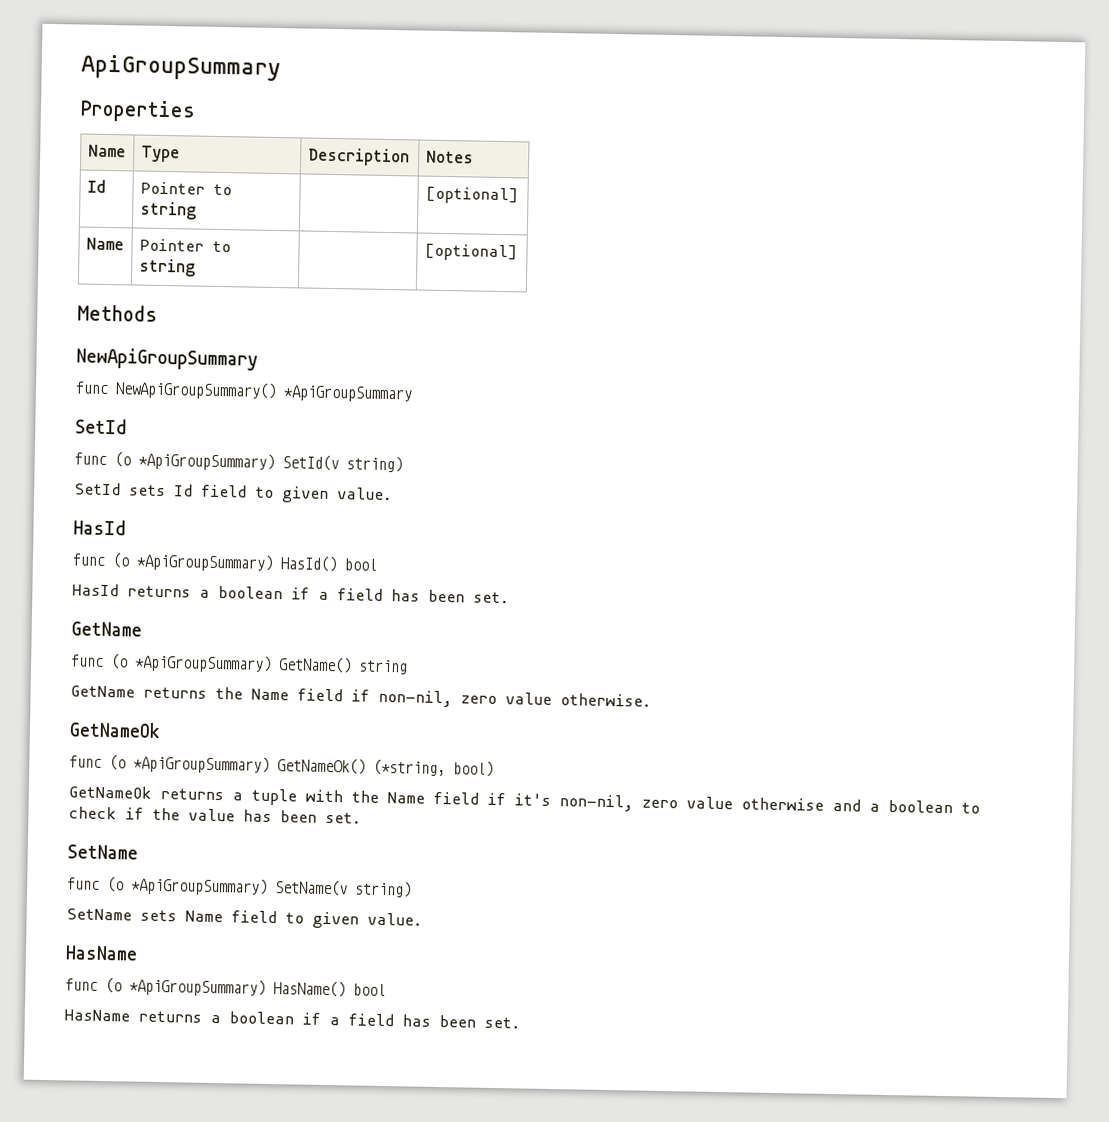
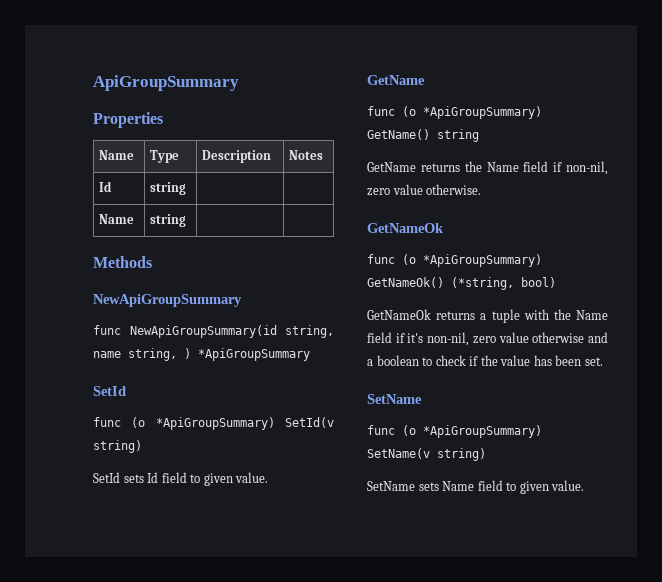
[139,181,232,196] [139,201,197,220] [424,186,519,205] [85,237,124,251] [138,238,231,253] [138,258,196,277] [423,243,518,262] Pointer to string | | [optional] // Name | Pointer to string | | [optional] -> [150,182,187,195] [99,214,135,224] [150,214,187,227] string | | // Name | string | |
[115,380,277,401] NewApiGroupSummary() -> [129,325,334,338] [93,348,191,361] NewApiGroupSummary(id string, name string, )
[73,519,126,536] [72,552,378,573] [72,583,510,604] // HasId // func (o *ApiGroupSummary) HasId() bool // HasId returns a boolean if a field has been set. -> (269, 477) none
[65,945,138,961] [65,977,386,998] [64,1009,521,1029] // HasName // func (o *ApiGroupSummary) HasName() bool // HasName returns a boolean if a field has been set. -> (585, 485) none

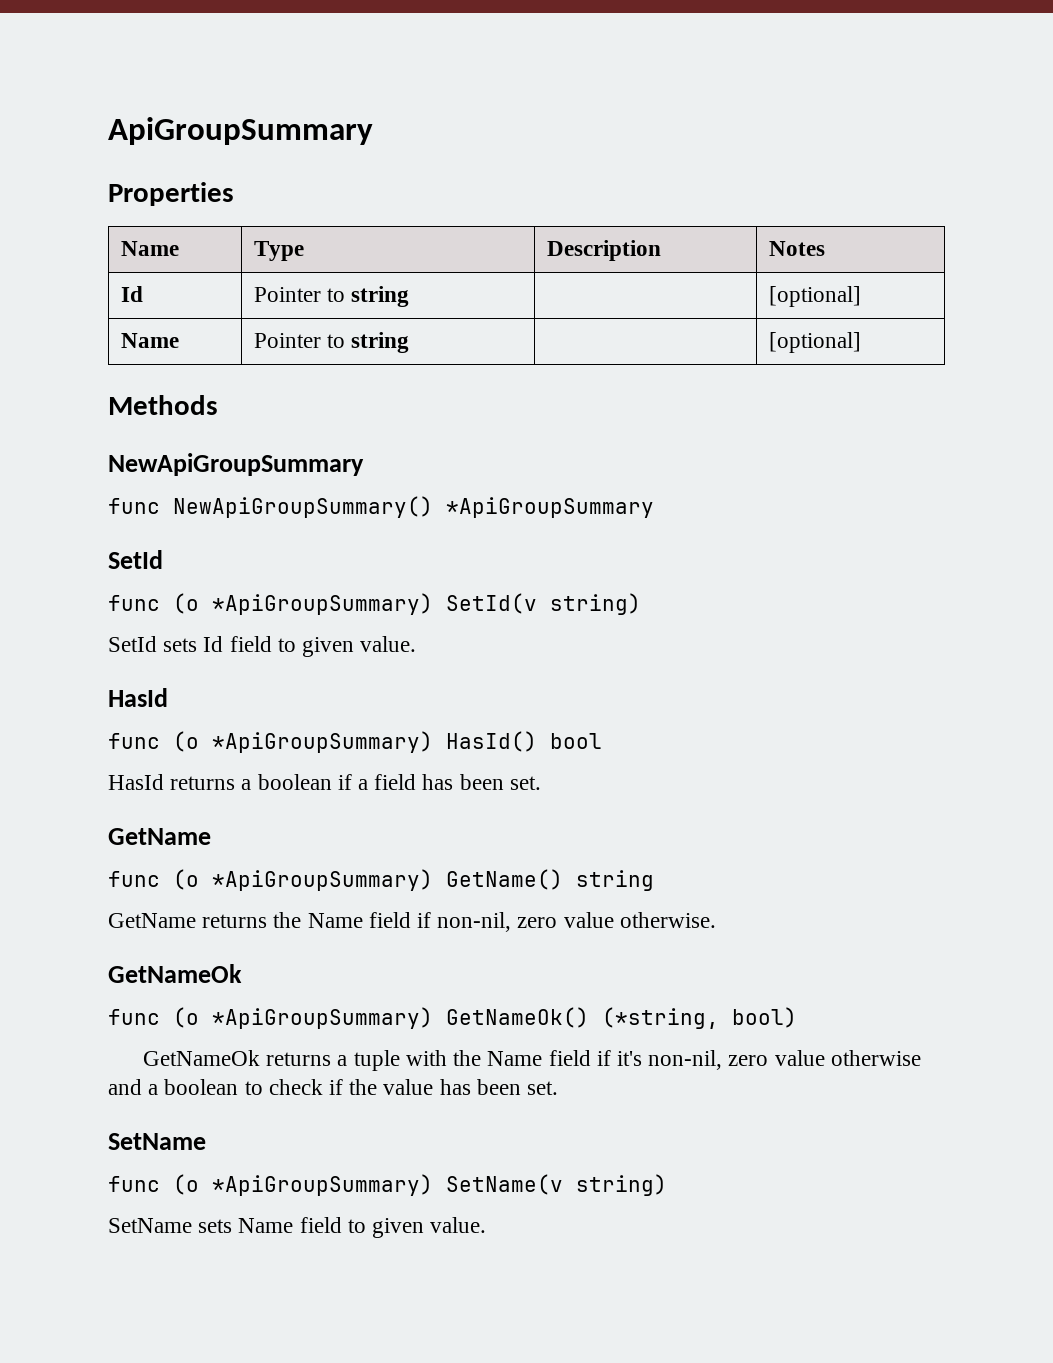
[150,182,187,195] [99,214,135,224] [150,214,187,227] string | | // Name | string | | -> [253,286,410,307] [768,286,861,307] [120,333,179,348] [253,332,410,353] [768,332,861,353] Pointer to string | | [optional] // Name | Pointer to string | | [optional]
[129,325,334,338] [93,348,191,361] NewApiGroupSummary(id string, name string, ) -> [173,496,433,518] NewApiGroupSummary()
(269, 477) none -> [108,688,168,707] [108,731,602,753] [108,774,541,790] // HasId // func (o *ApiGroupSummary) HasId() bool // HasId returns a boolean if a field has been set.

